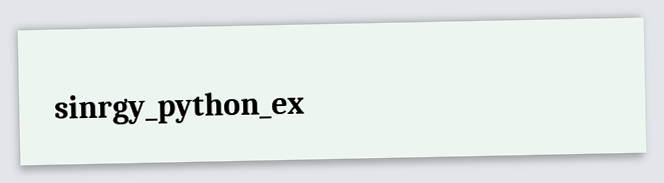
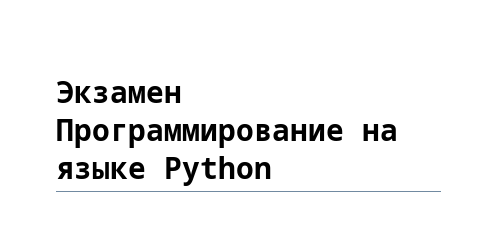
[54,90,305,126] sinrgy_python_ex -> [56,81,182,103] [56,119,398,148] [56,156,272,186] Экзамен Программирование на языке Python

